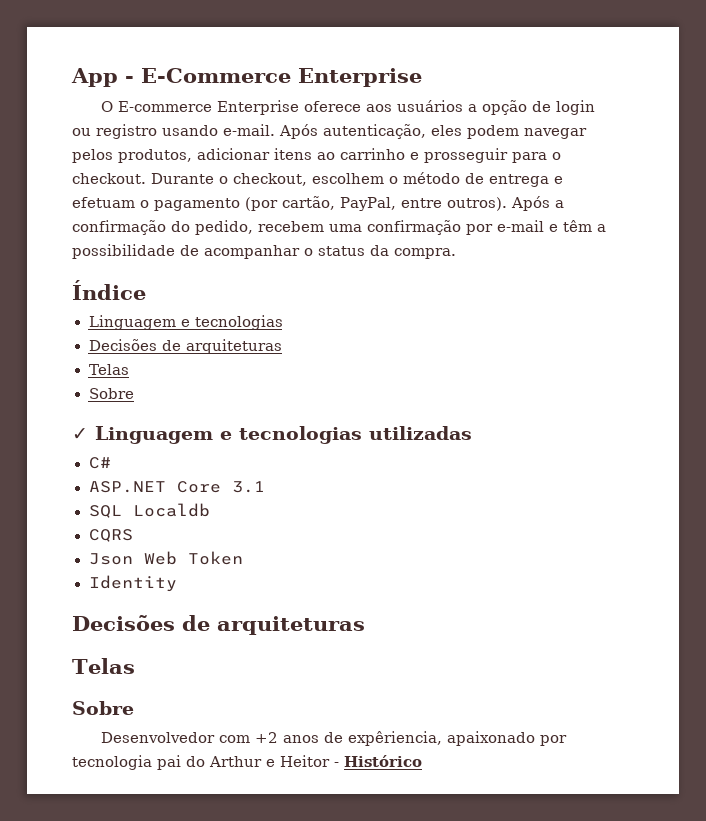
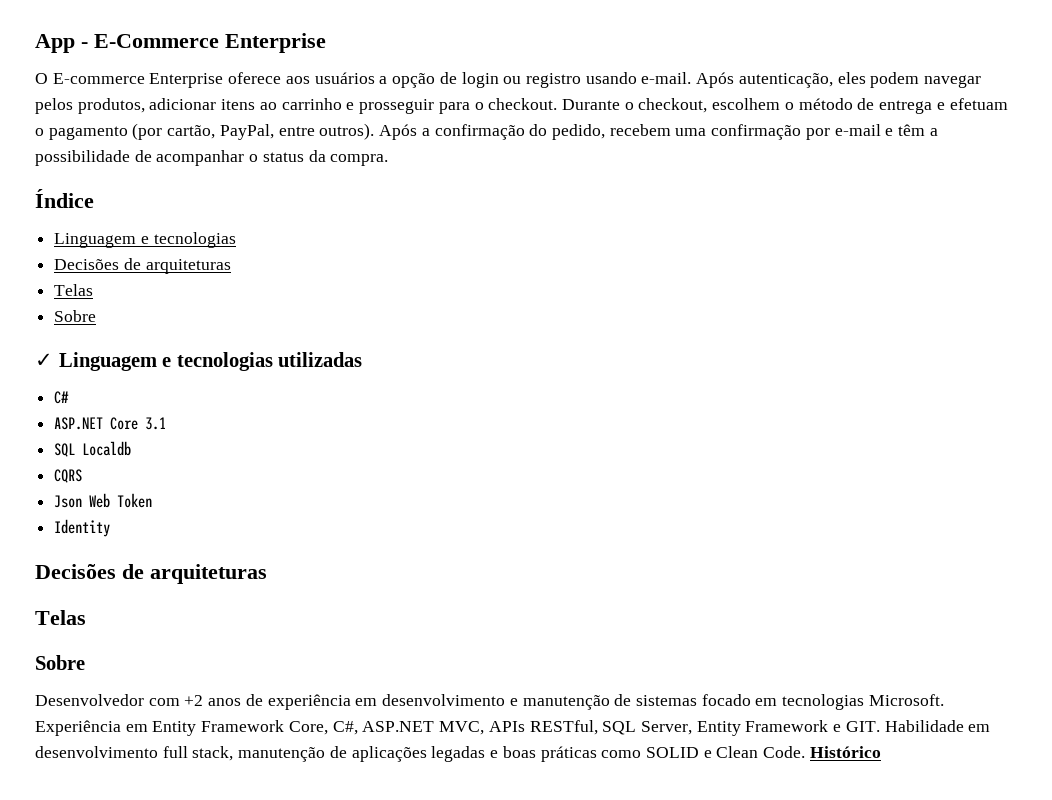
[347,731,567,746] [72,755,339,770] expêriencia, apaixonado por tecnologia pai do Arthur e Heitor - -> [267,694,944,710] [35,720,991,736] [35,746,806,762] experiência em desenvolvimento e manutenção de sistemas focado em tecnologias Microsoft. Experiência em Entity Framework Core, C#, ASP.NET MVC, APIs RESTful, SQL Server, Entity Framework e GIT. Habilidade em desenvolvimento full stack, manutenção de aplicações legadas e boas práticas como SOLID e Clean Code.

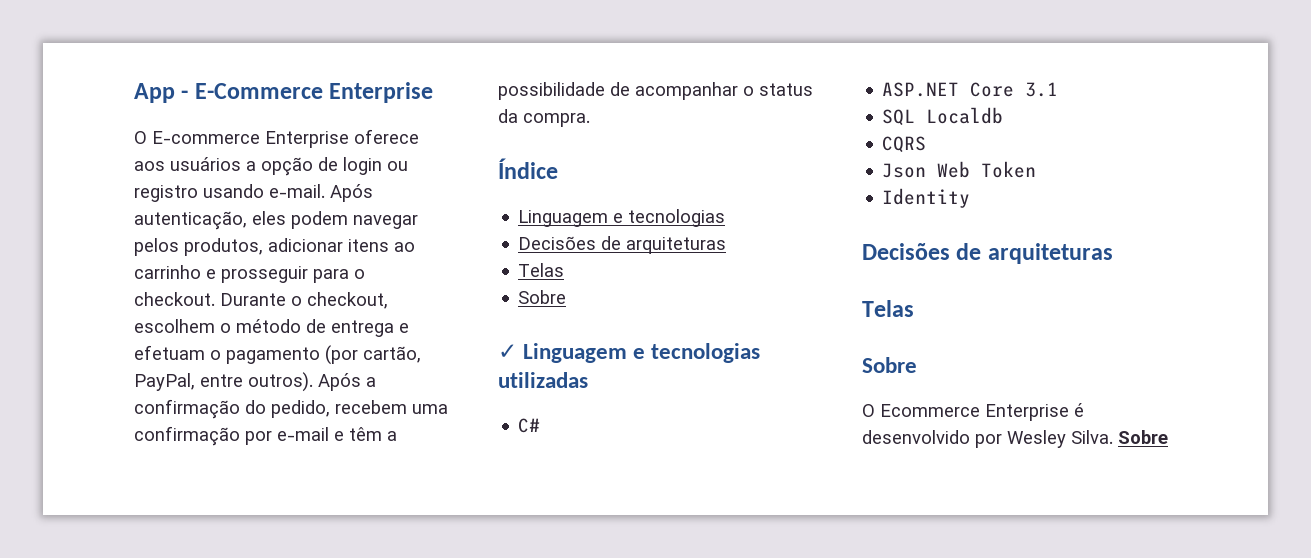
[35,694,944,710] [35,720,991,736] [35,746,881,762] Desenvolvedor com +2 anos de experiência em desenvolvimento e manutenção de sistemas focado em tecnologias Microsoft. Experiência em Entity Framework Core, C#, ASP.NET MVC, APIs RESTful, SQL Server, Entity Framework e GIT. Habilidade em desenvolvimento full stack, manutenção de aplicações legadas e boas práticas como SOLID e Clean Code. Histórico -> [862,403,1084,421] [862,430,1168,448] O Ecommerce Enterprise é desenvolvido por Wesley Silva. Sobre

